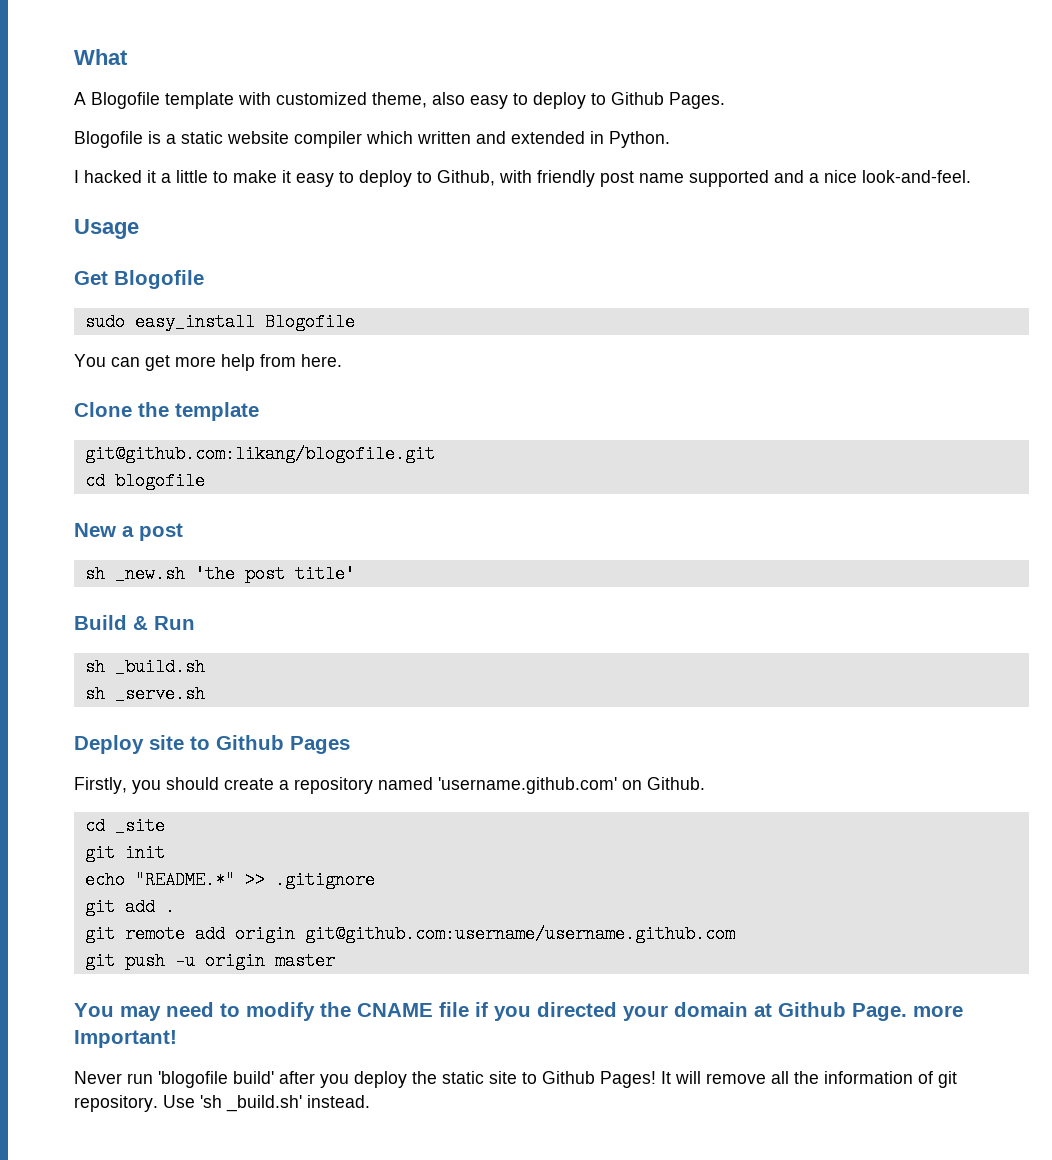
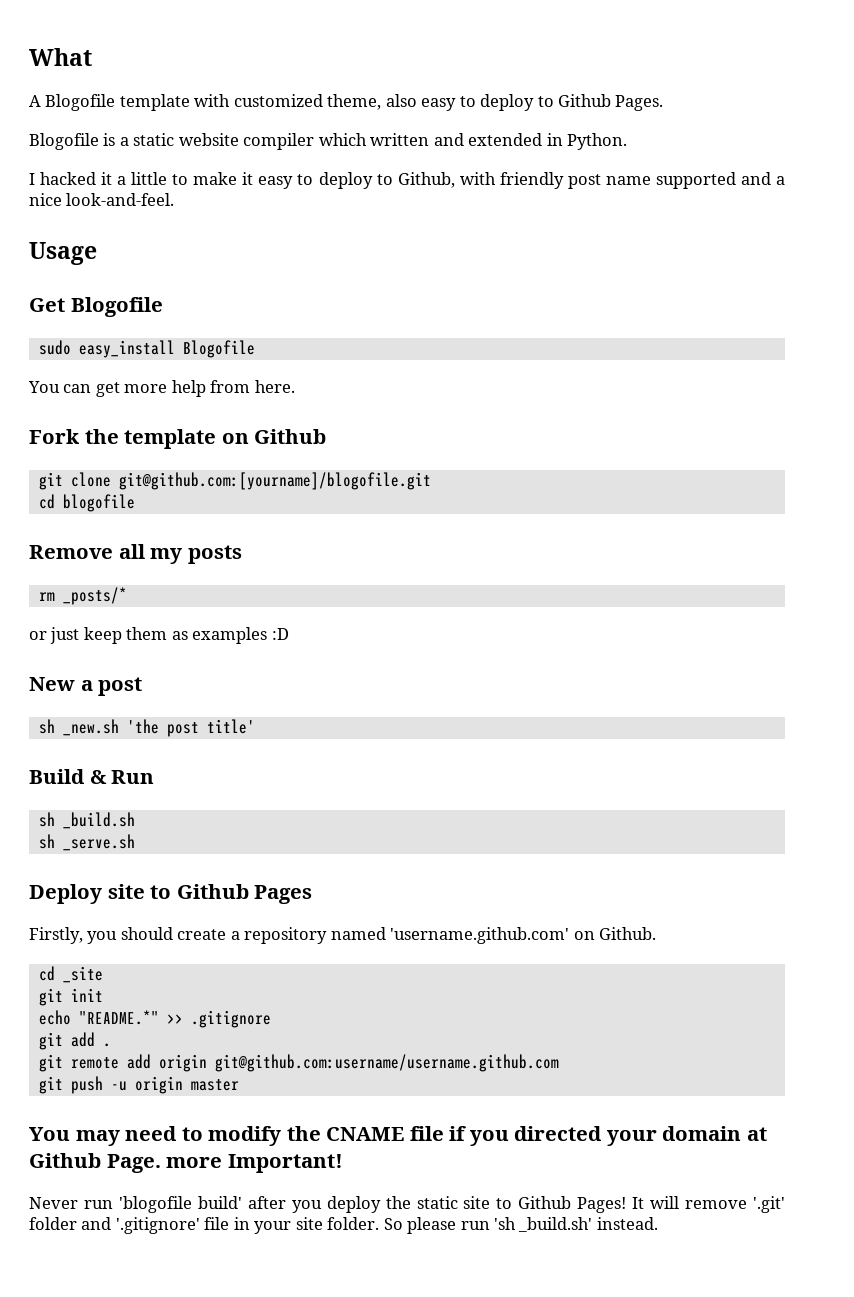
[74,402,132,417] Clone -> [29,429,80,444] Fork
[84,445,435,463] [84,472,205,490] // git@github.com:likang/blogofile.git // cd blogofile -> [221,429,327,444] [38,472,431,490] [38,494,135,512] [29,544,242,564] [38,587,127,605] [29,627,289,644] on Github // git clone git@github.com:[yourname]/blogofile.git // cd blogofile // Remove all my posts // rm _posts/* // or just keep them as examples :D
[771,1071,957,1088] [74,1095,195,1112] all the information of git repository. Use -> [753,1196,785,1213] [29,1217,490,1234] '.git' folder and '.gitignore' file in your site folder. So please run

